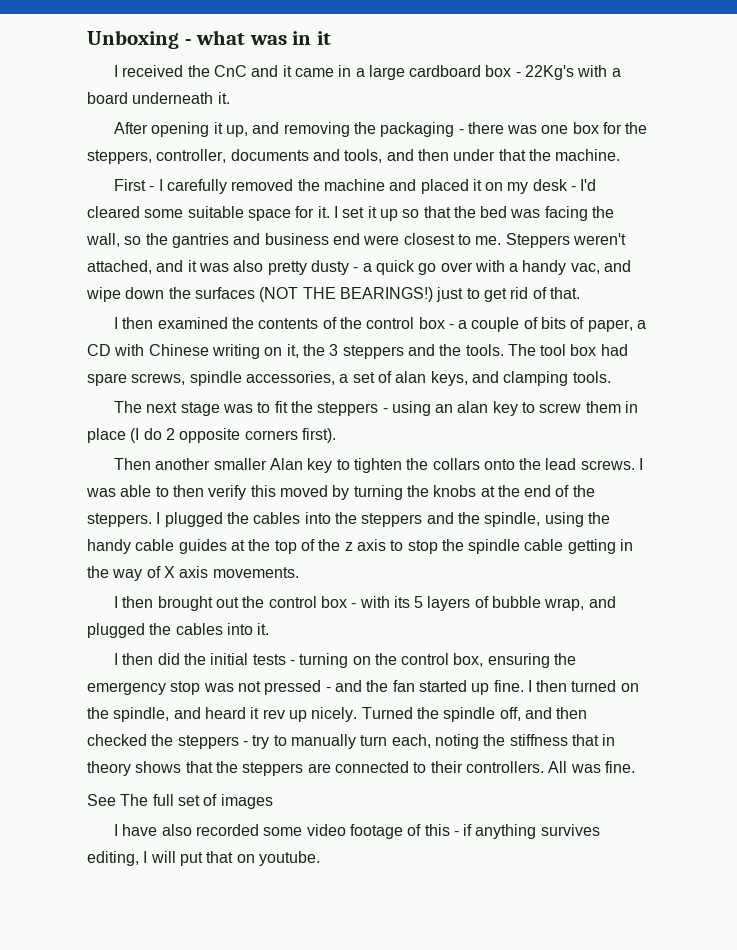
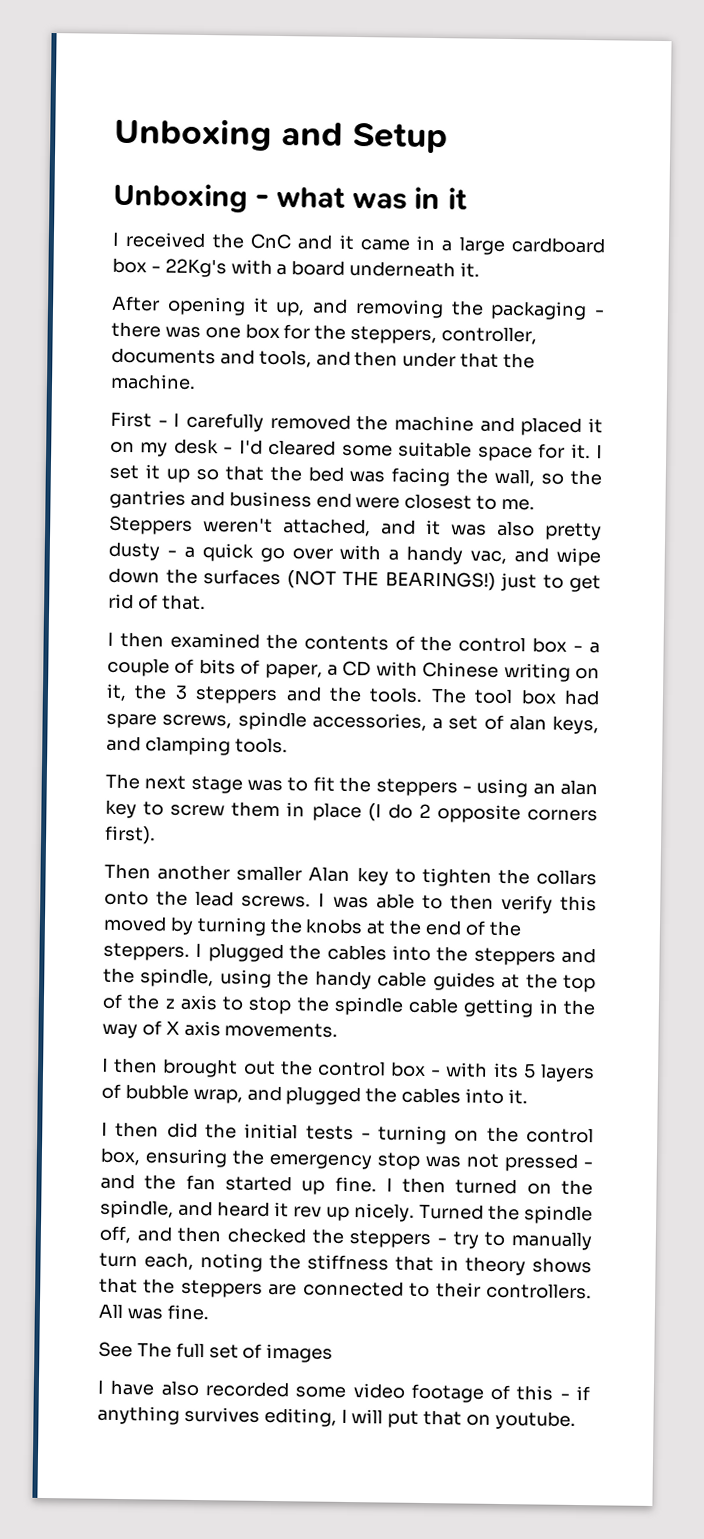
[87,30,179,49] Unboxing -> [114,117,448,154] [113,182,248,213] Unboxing and Setup // Unboxing

